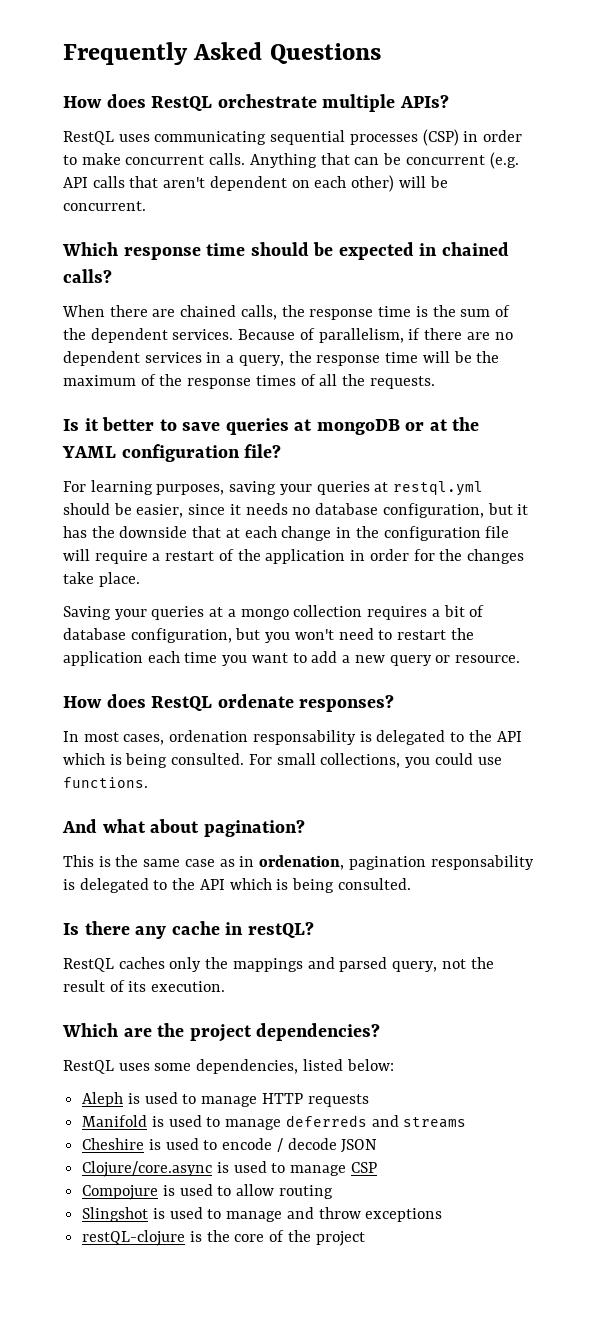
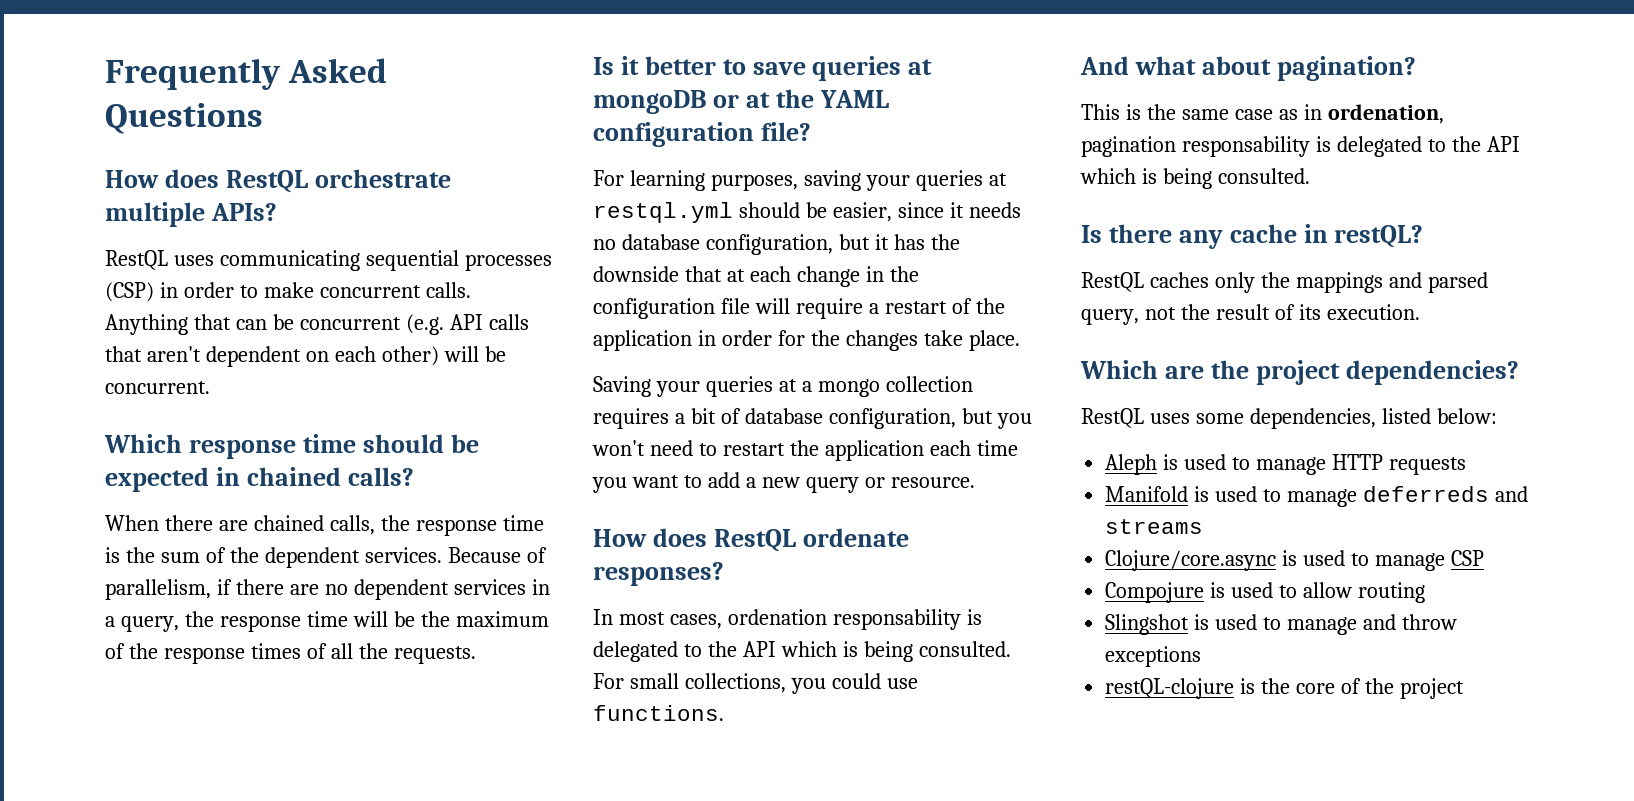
[82,1138,378,1153] // Cheshire is used to encode / decode JSON -> (1204, 526) none

